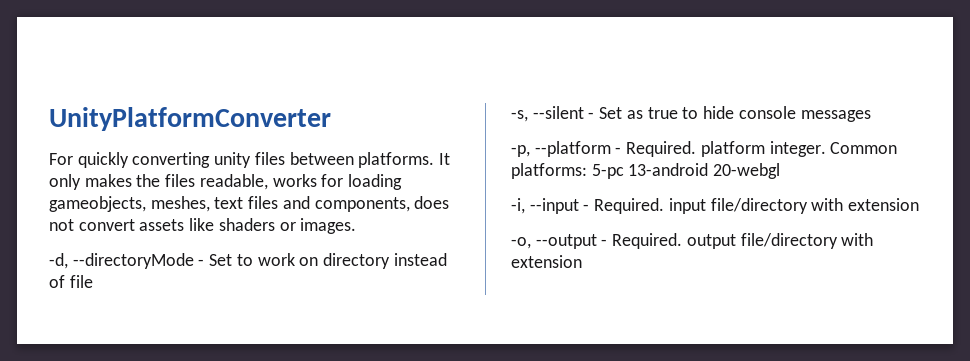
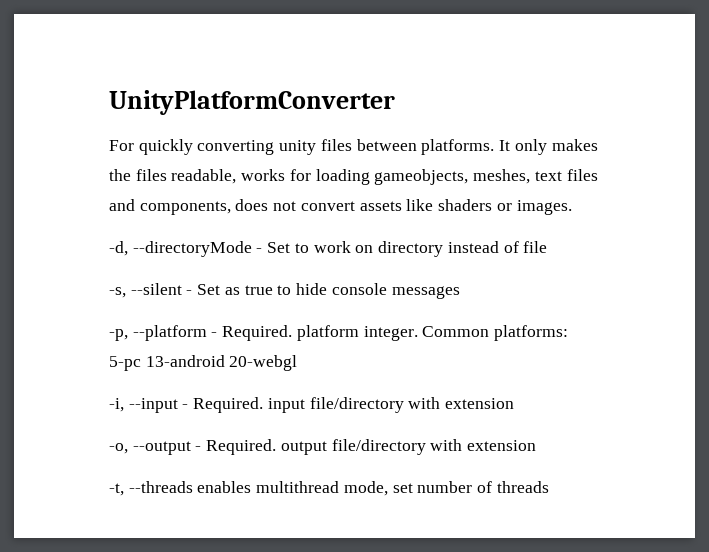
(582, 261) none -> [109,481,549,496] // -t, --threads enables multithread mode, set number of threads

